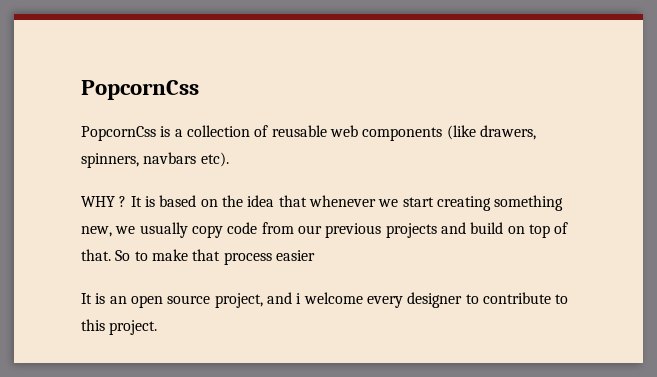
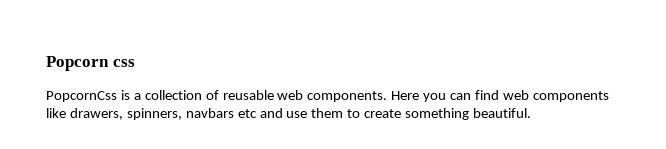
[81,80,199,100] PopcornCss -> [46,56,135,71] Popcorn css
[362,125,536,141] [81,152,229,168] [81,195,564,211] [81,222,569,238] [81,249,315,265] [81,292,569,308] [81,319,158,335] components (like drawers, spinners, navbars etc). // WHY ? It is based on the idea that whenever we start creating something new, we usually copy code from our previous projects and build on top of that. So to make that process easier // It is an open source project, and i welcome every designer to contribute to this project. -> [307,90,609,102] [46,108,532,120] components. Here you can find web components like drawers, spinners, navbars etc and use them to create something beautiful.

